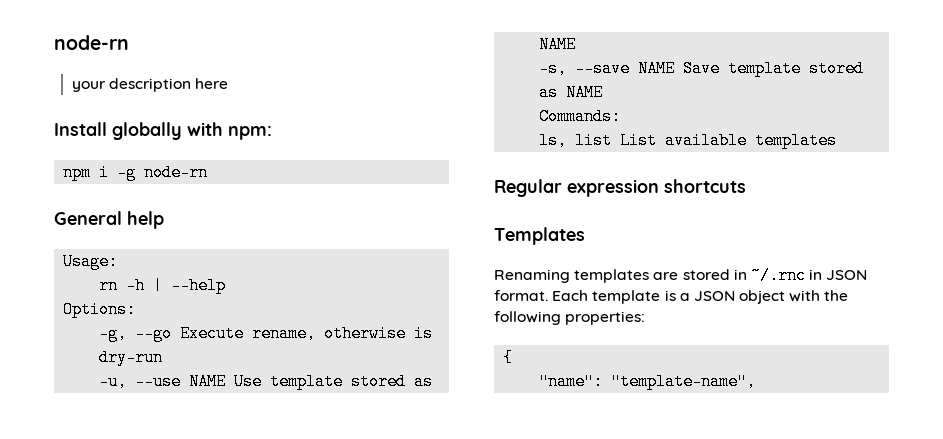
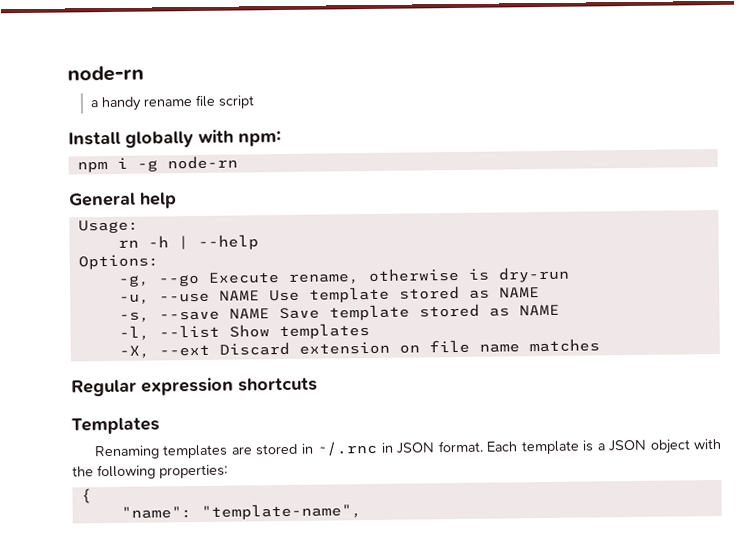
[54,35,129,50] [71,78,229,92] node-rn // your description here -> [67,65,144,82] [90,94,256,112] node-rn // a handy rename file script
[539,108,622,125] [539,132,838,149] Commands: // ls, list List available templates -> [118,323,370,341] [118,338,600,359] -l, --list Show templates // -X, --ext Discard extension on file name matches

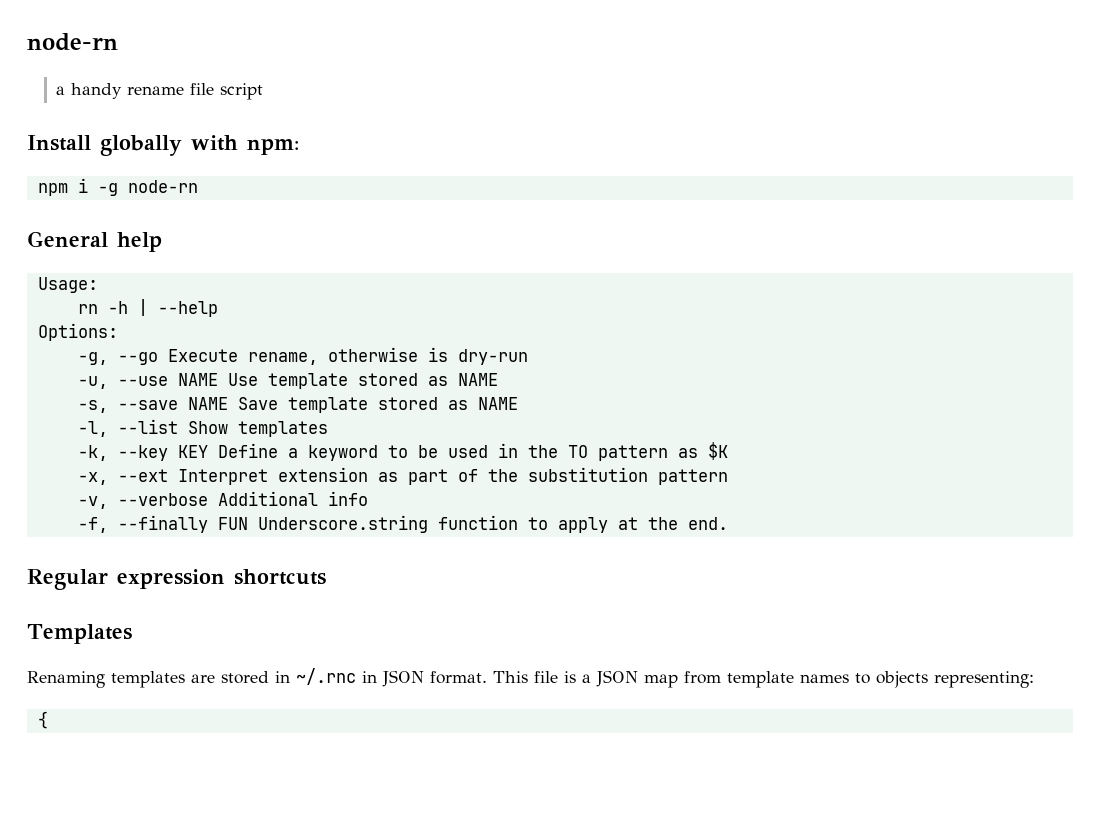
[118,338,600,359] -X, --ext Discard extension on file name matches -> [77,442,728,461] [77,467,728,485] [77,491,368,509] [77,515,728,533] -k, --key KEY Define a keyword to be used in the TO pattern as $K // -x, --ext Interpret extension as part of the substitution pattern // -v, --verbose Additional info // -f, --finally FUN Underscore.string function to apply at the end.
[486,440,580,455] Each template -> [493,671,558,683] This file
[649,438,721,454] [72,464,228,480] object with the following properties: -> [644,671,1034,688] map from template names to objects representing:
[120,503,362,520] // "name": "template-name", -> (48, 720) none

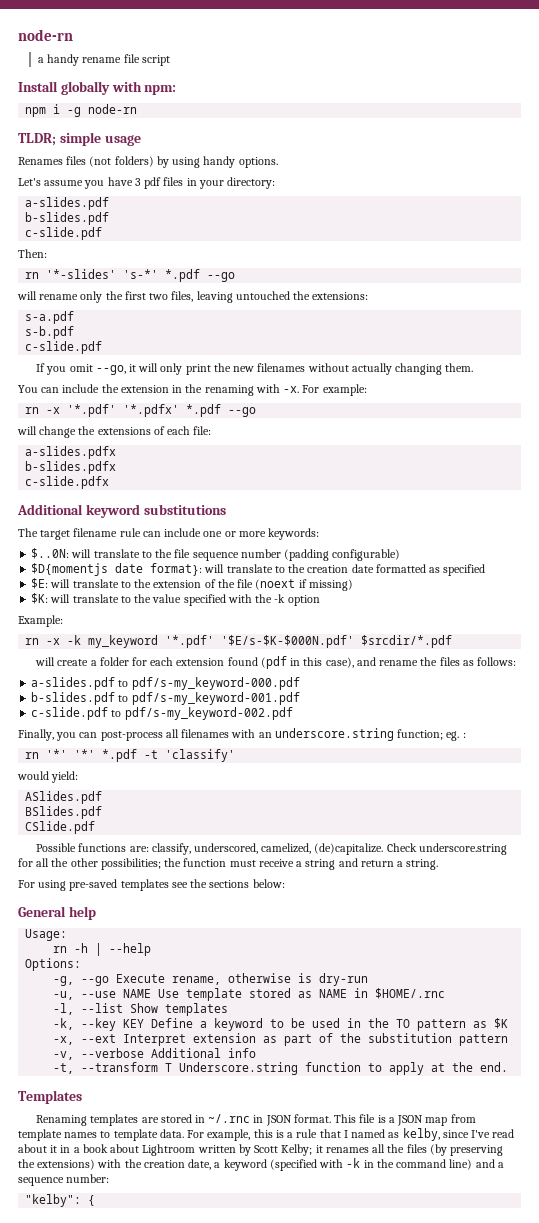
(198, 186) none -> [18,132,141,146] [18,156,278,168] [18,177,276,189] [25,197,110,210] [25,212,110,225] [25,227,103,240] [18,249,47,258] [25,269,236,282] [17,291,369,303] [25,311,75,324] [25,326,75,339] [25,341,103,354] [36,363,474,375] [18,384,367,396] [25,404,257,417] [17,426,212,438] [25,446,117,459] [25,461,117,474] [25,476,110,489] [17,504,226,518] [18,528,320,540] [31,548,401,561] [31,563,486,576] [31,578,353,591] [31,593,320,606] [18,615,63,627] [25,635,453,648] [35,656,517,669] [31,677,300,690] [31,692,300,705] [31,707,293,720] [18,728,466,741] [25,749,236,762] [17,771,79,783] [25,791,103,804] [25,806,103,819] [25,821,96,834] [36,843,507,855] [18,858,439,870] [18,879,285,891] // TLDR; simple usage // Renames files (not folders) by using handy options. // Let's assume you have 3 pdf files in your directory: // a-slides.pdf // b-slides.pdf // c-slide.pdf // Then: // rn '*-slides' 's-*' *.pdf --go // will rename only the first two files, leaving untouched the extensions: // s-a.pdf // s-b.pdf // c-slide.pdf // If you omit --go, it will only print the new filenames without actually changing them. // You can include the extension in the renaming with -x. For example: // rn -x '*.pdf' '*.pdfx' *.pdf --go // will change the extensions of each file: // a-slides.pdfx // b-slides.pdfx // c-slide.pdfx // Additional keyword substitutions // The target filename rule can include one or more keywords: // $..0N: will translate to the file sequence number (padding configurable) // $D{momentjs date format}: will translate to the creation date formatted as specified // $E: will translate to the extension of the file (noext if missing) // $K: will translate to the value specified with the -k option // Example: // rn -x -k my_keyword '*.pdf' '$E/s-$K-$000N.pdf' $srcdir/*.pdf // will create a folder for each extension found (pdf in this case), and rename the files as follows: // a-slides.pdf to pdf/s-my_keyword-000.pdf // b-slides.pdf to pdf/s-my_keyword-001.pdf // c-slide.pdf to pdf/s-my_keyword-002.pdf // Finally, you can post-process all filenames with an underscore.string function; eg. : // rn '*' '*' *.pdf -t 'classify' // would yield: // ASlides.pdf // BSlides.pdf // CSlide.pdf // Possible functions are: classify, underscored, camelized, (de)capitalize. Check underscore.string for all the other possibilities; the function must receive a string and return a string. // For using pre-saved templates see the sections below:
[77,397,518,413] // -s, --save NAME Save template stored as NAME -> [354,988,446,999] in $HOME/.rnc
[77,515,248,533] -f, --finally FUN -> [53,1062,173,1074] -t, --transform T
[27,569,326,590] // Regular expression shortcuts -> (509, 1067) none
[876,671,1034,688] objects representing: // -> [113,1128,515,1141] [18,1144,504,1156] [18,1158,504,1171] [18,1174,110,1186] [25,1194,82,1207] template data. For example, this is a rule that I named as kelby, since I've read about it in a book about Lightroom written by Scott Kelby; it renames all the files (by preserving the extensions) with the creation date, a keyword (specified with -k in the command line) and a sequence number: // "kelby":

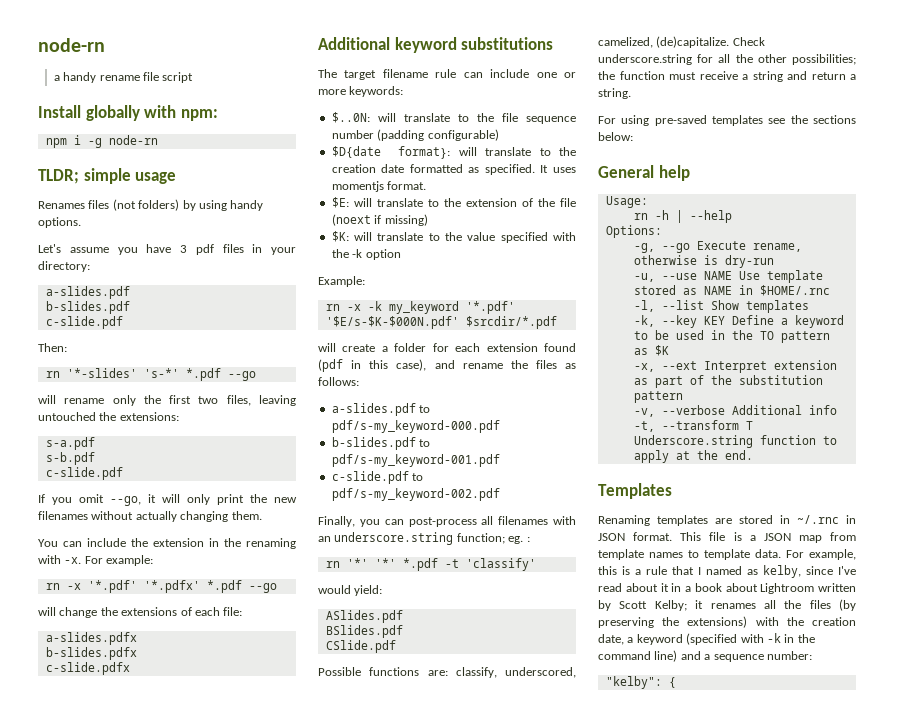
[31,563,144,576] $D{momentjs date -> [331,146,381,158] $D{date
[443,564,486,576] specified -> [484,164,576,175] [331,181,427,192] specified. It uses momentjs format.

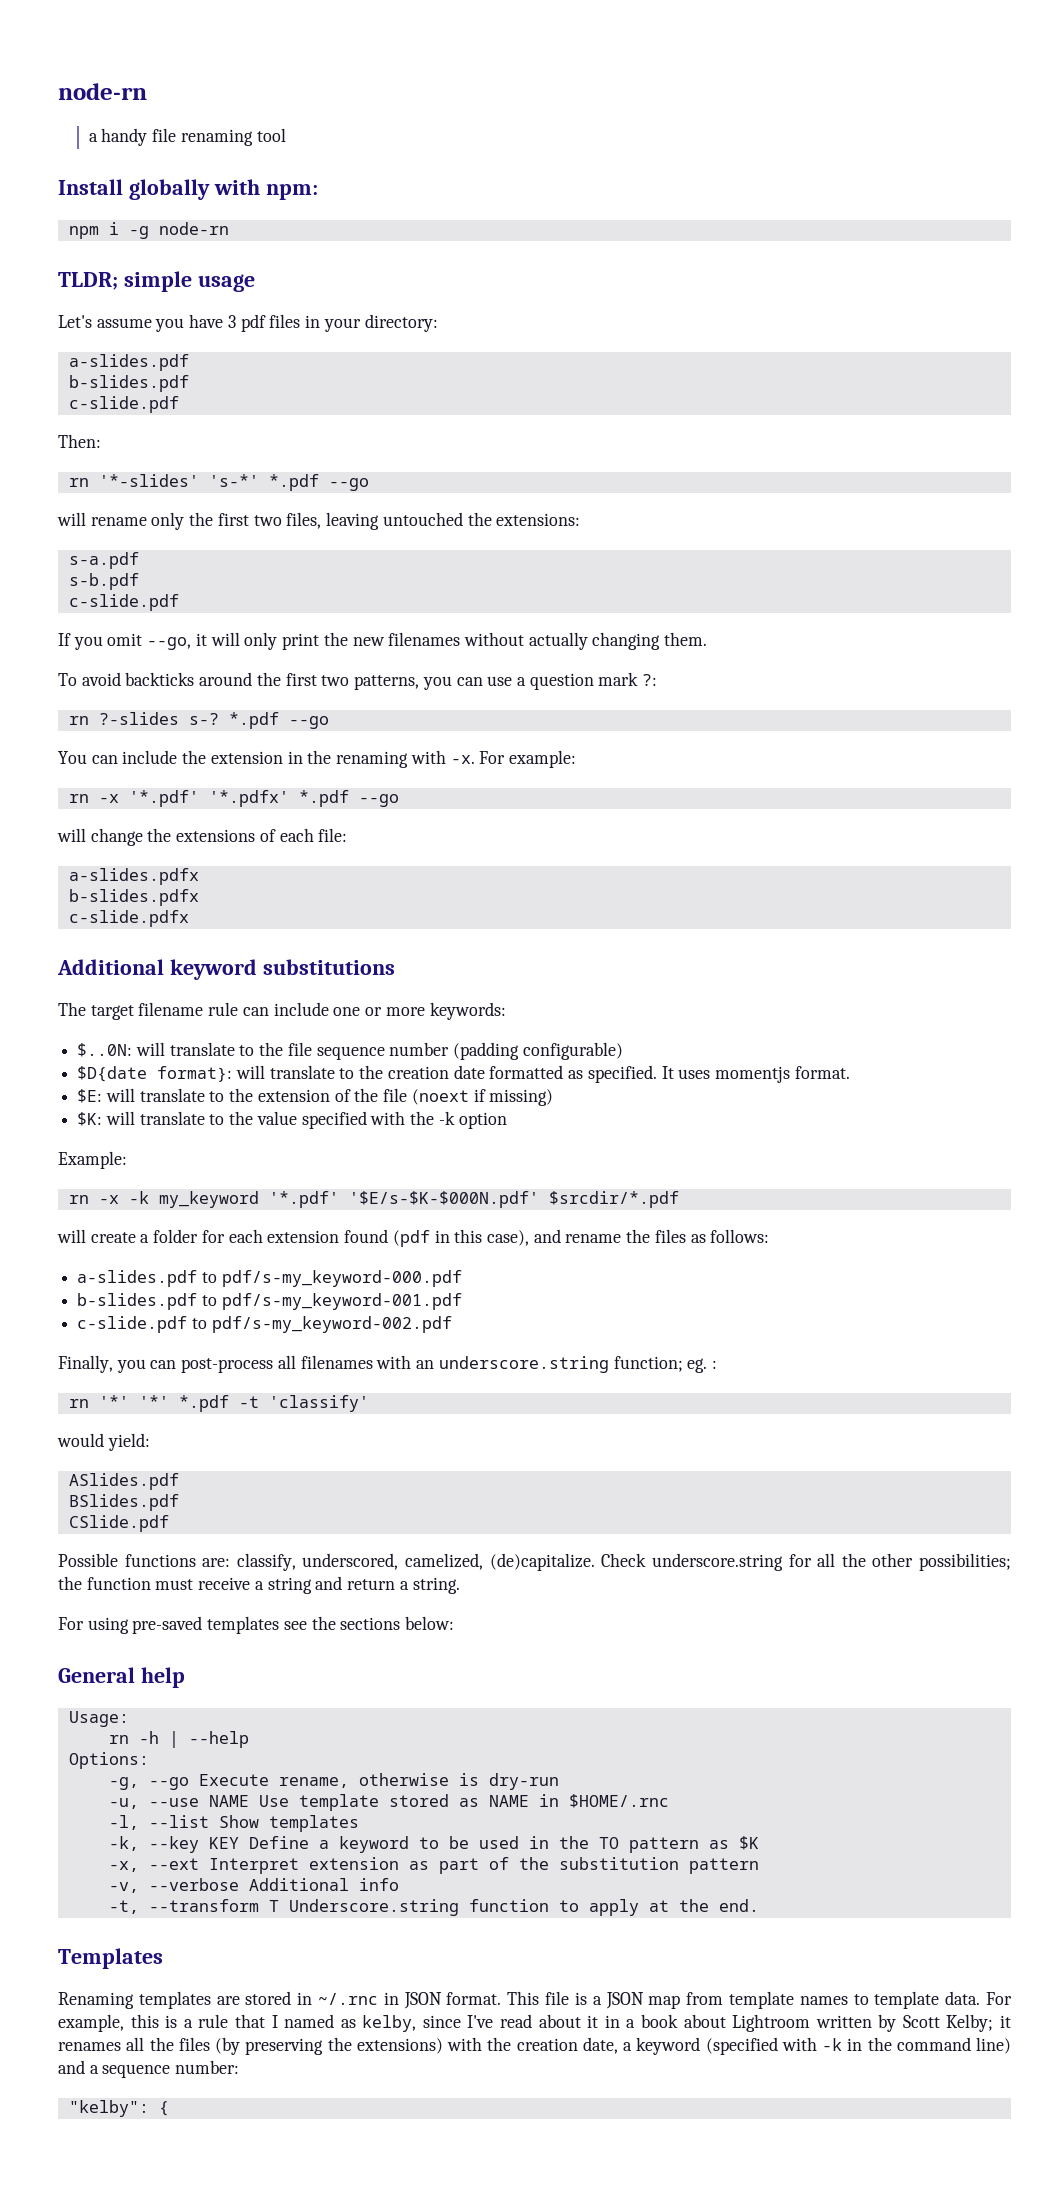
[99,72,194,83] rename file script -> [152,128,286,146] file renaming tool
[38,199,264,211] [38,217,81,228] // Renames files (not folders) by using handy options. -> (255, 283) none
(262, 515) none -> [58,672,658,690] [68,712,329,729] // To avoid backticks around the first two patterns, you can use a question mark ?: // rn ?-slides s-? *.pdf --go

